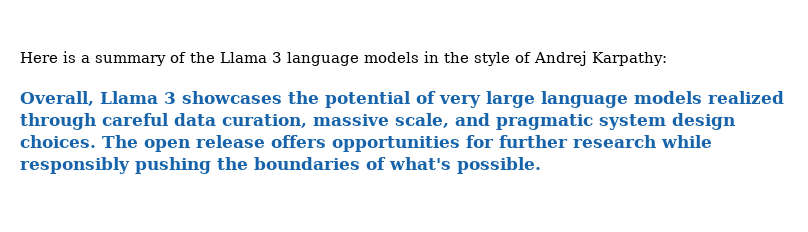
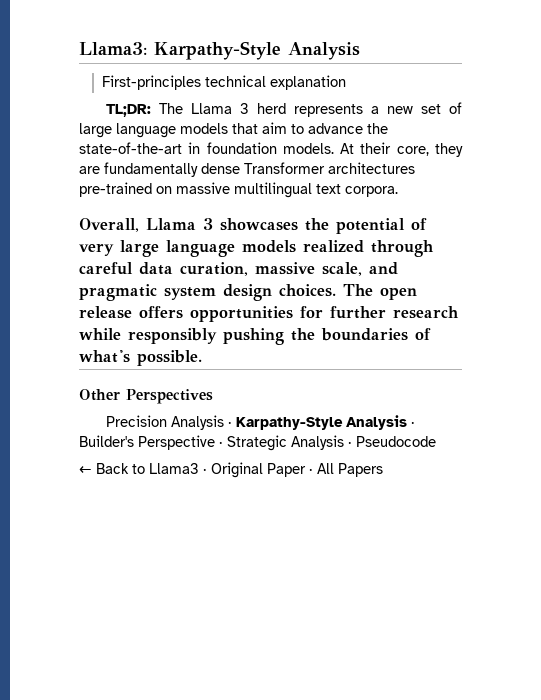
[20,51,667,66] Here is a summary of the Llama 3 language models in the style of Andrej Karpathy: -> [79,41,360,60] [102,75,347,90] [105,102,462,117] [79,122,388,138] [79,142,463,157] [79,162,415,177] [79,182,398,198] Llama3: Karpathy-Style Analysis // First-principles technical explanation // TL;DR: The Llama 3 herd represents a new set of large language models that aim to advance the state-of-the-art in foundation models. At their core, they are fundamentally dense Transformer architectures pre-trained on massive multilingual text corpora.
(541, 165) none -> [79,389,213,404] [105,415,415,430] [79,435,436,451] [79,462,383,478] // Other Perspectives // Precision Analysis · Karpathy-Style Analysis · Builder's Perspective · Strategic Analysis · Pseudocode // ← Back to Llama3 · Original Paper · All Papers

